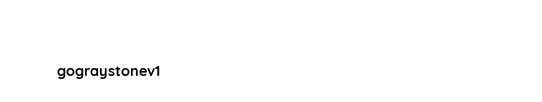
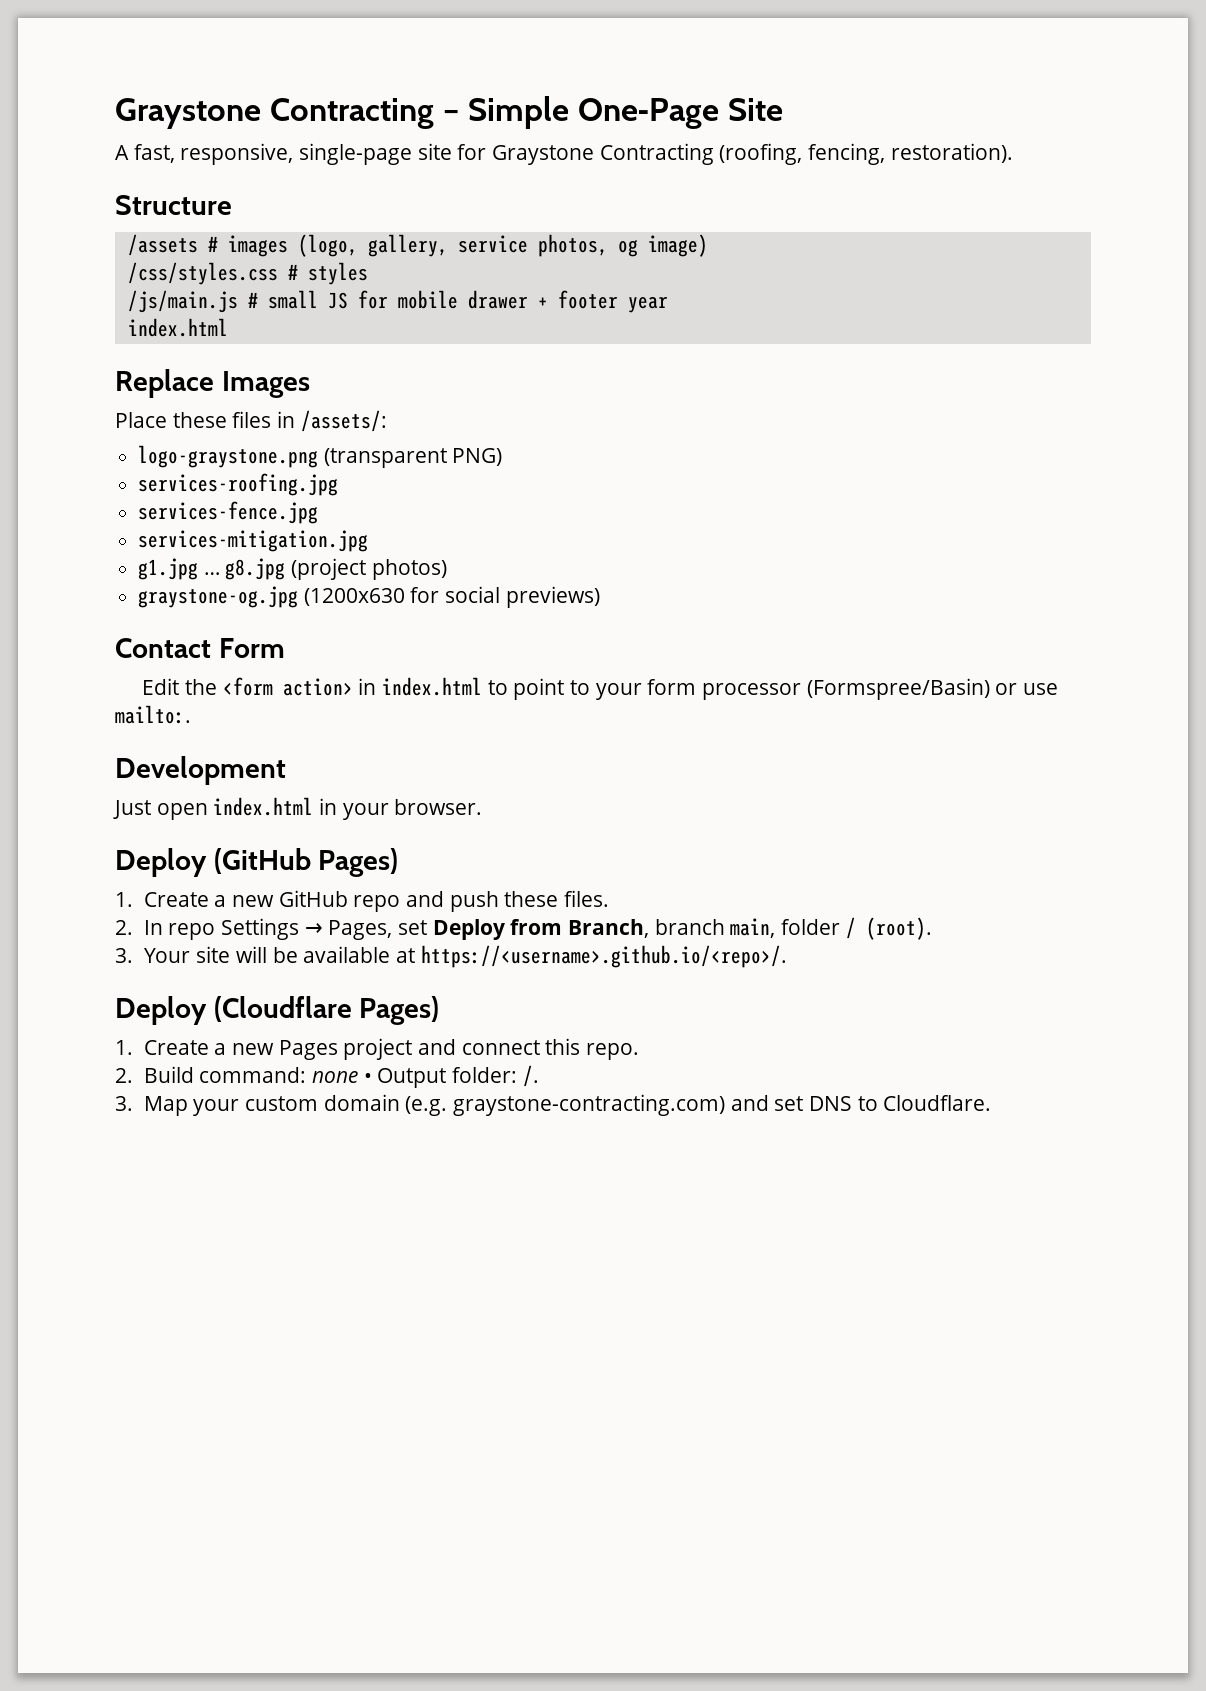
[57,66,160,79] gograystonev1 -> [115,96,783,129] [115,143,1013,165] [115,195,232,215] [127,234,708,257] [127,262,368,285] [127,290,668,313] [127,318,228,337] [115,369,310,398] [115,410,387,432] [138,445,503,468] [138,473,339,496] [138,501,319,524] [138,530,369,552] [138,558,447,580] [138,586,600,608] [115,638,285,658] [142,677,1059,700] [115,705,191,724] [115,756,286,785] [113,797,483,820] [115,848,399,877] [115,890,609,912] [115,917,932,940] [115,945,787,968] [115,996,440,1025] [115,1038,639,1060] [115,1065,539,1088] [115,1094,992,1116] Graystone Contracting – Simple One‑Page Site // A fast, responsive, single‑page site for Graystone Contracting (roofing, fencing, restoration). // Structure // /assets # images (logo, gallery, service photos, og image) // /css/styles.css # styles // /js/main.js # small JS for mobile drawer + footer year // index.html // Replace Images // Place these files in /assets/: // logo-graystone.png (transparent PNG) // services-roofing.jpg // services-fence.jpg // services-mitigation.jpg // g1.jpg … g8.jpg (project photos) // graystone-og.jpg (1200x630 for social previews) // Contact Form // Edit the <form action> in index.html to point to your form processor (Formspree/Basin) or use mailto:. // Development // Just open index.html in your browser. // Deploy (GitHub Pages) // 1. Create a new GitHub repo and push these files. // 2. In repo Settings → Pages, set Deploy from Branch, branch main, folder / (root). // 3. Your site will be available at https://<username>.github.io/<repo>/. // Deploy (Cloudflare Pages) // 1. Create a new Pages project and connect this repo. // 2. Build command: none • Output folder: /. // 3. Map your custom domain (e.g. graystone‑contracting.com) and set DNS to Cloudflare.

